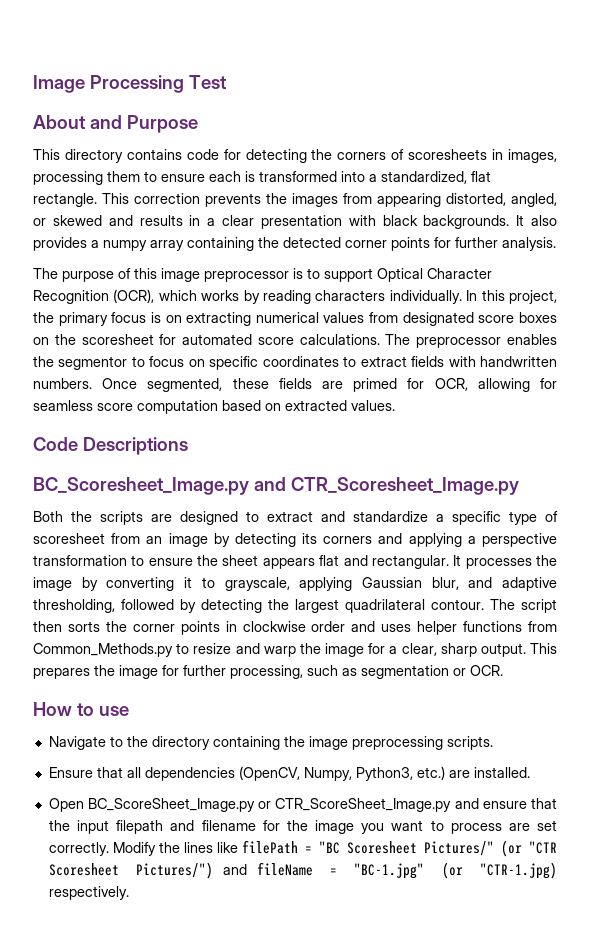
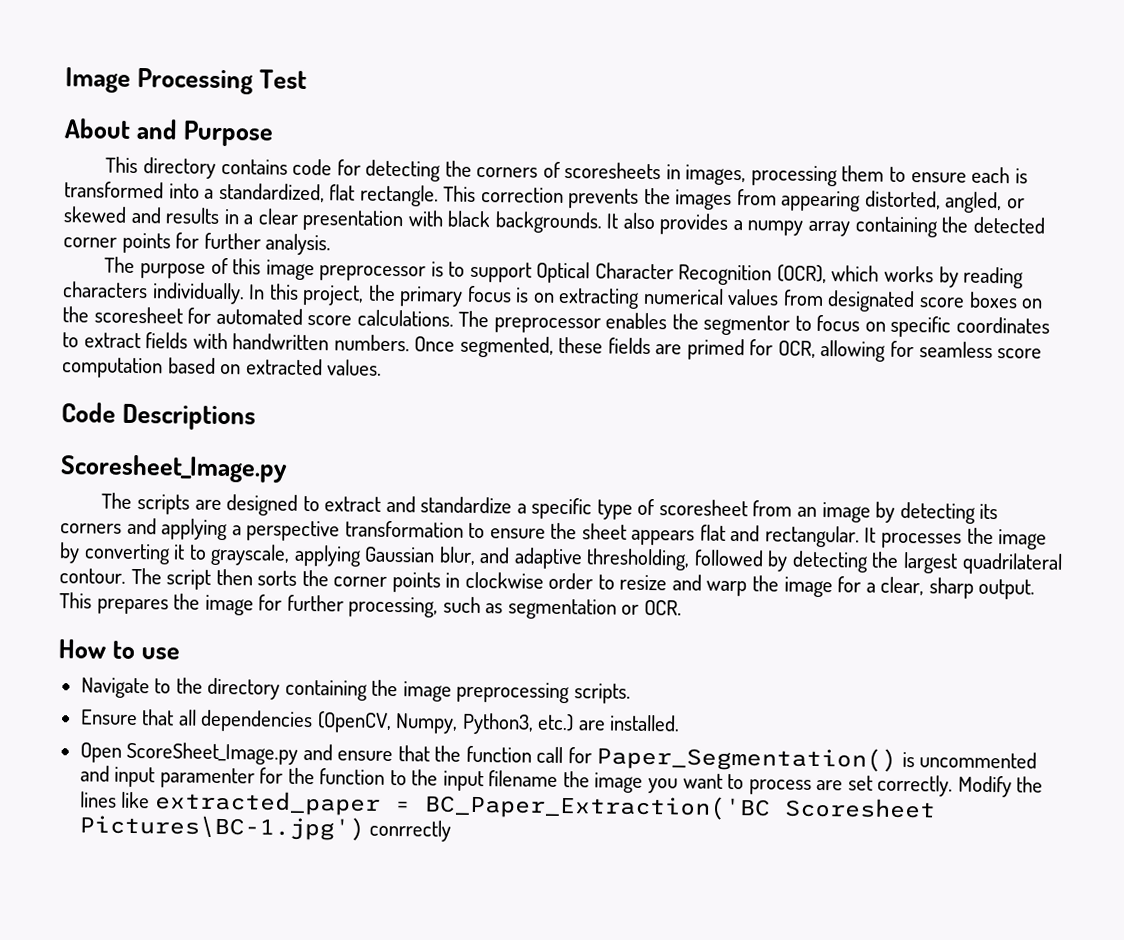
[33,477,519,495] [33,511,92,522] BC_Scoresheet_Image.py and CTR_Scoresheet_Image.py // Both the -> [60,454,288,483] [101,492,133,509] Scoresheet_Image.py // The
[351,621,558,635] [33,643,173,657] and uses helper functions from Common_Methods.py -> (594, 581) none
[88,798,452,812] BC_ScoreSheet_Image.py or CTR_ScoreSheet_Image.py -> [126,741,299,765] ScoreSheet_Image.py
[77,820,280,834] input filepath and filename for -> [465,745,1038,772] [79,765,559,792] function call for Paper_Segmentation() is uncommented and input paramenter for the function to the input filename
[241,840,557,857] [48,862,557,879] [48,886,129,900] filePath = "BC Scoresheet Pictures/" (or "CTR Scoresheet Pictures/") and fileName = "BC-1.jpg" (or "CTR-1.jpg) respectively. -> [153,790,936,821] [78,814,452,842] extracted_paper = BC_Paper_Extraction('BC Scoresheet Pictures\BC-1.jpg') conrrectly

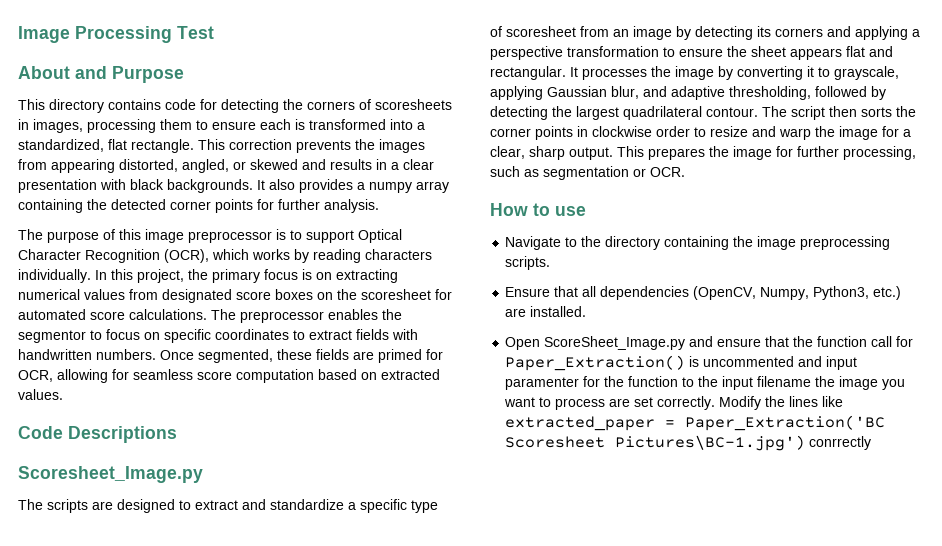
[596,745,898,772] Paper_Segmentation() -> [505,355,686,371] Paper_Extraction()
[423,793,771,821] BC_Paper_Extraction('BC -> [685,415,886,431] Paper_Extraction('BC

